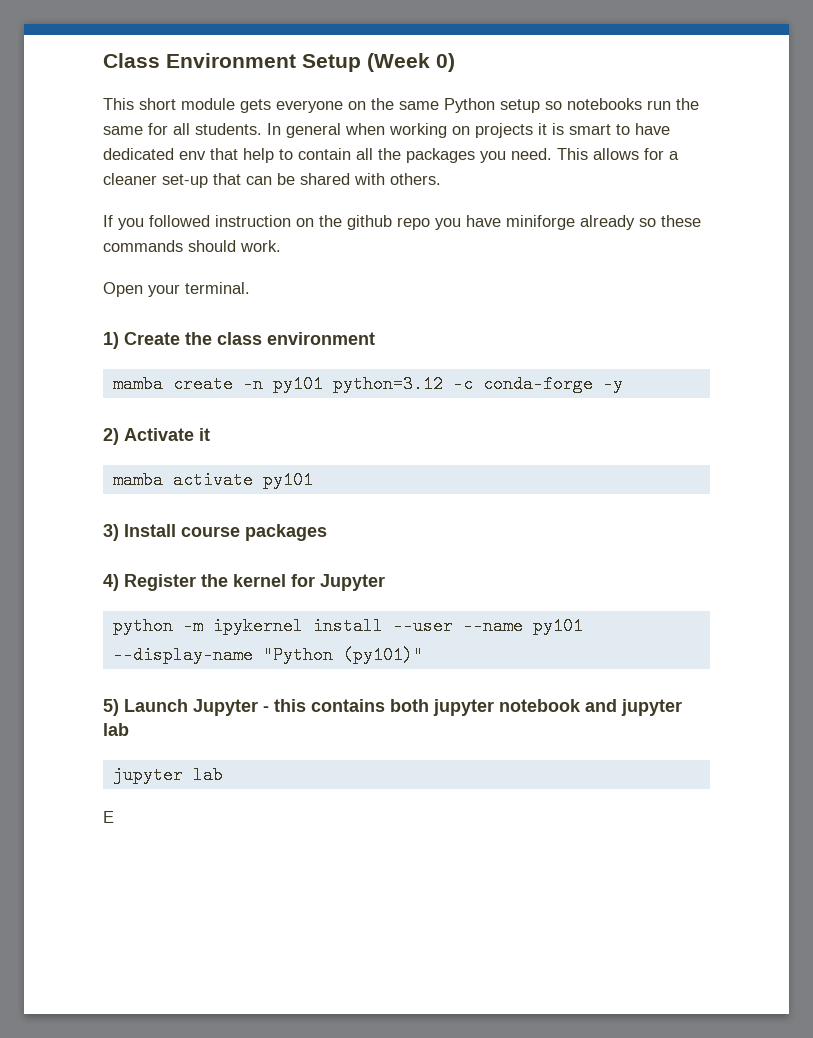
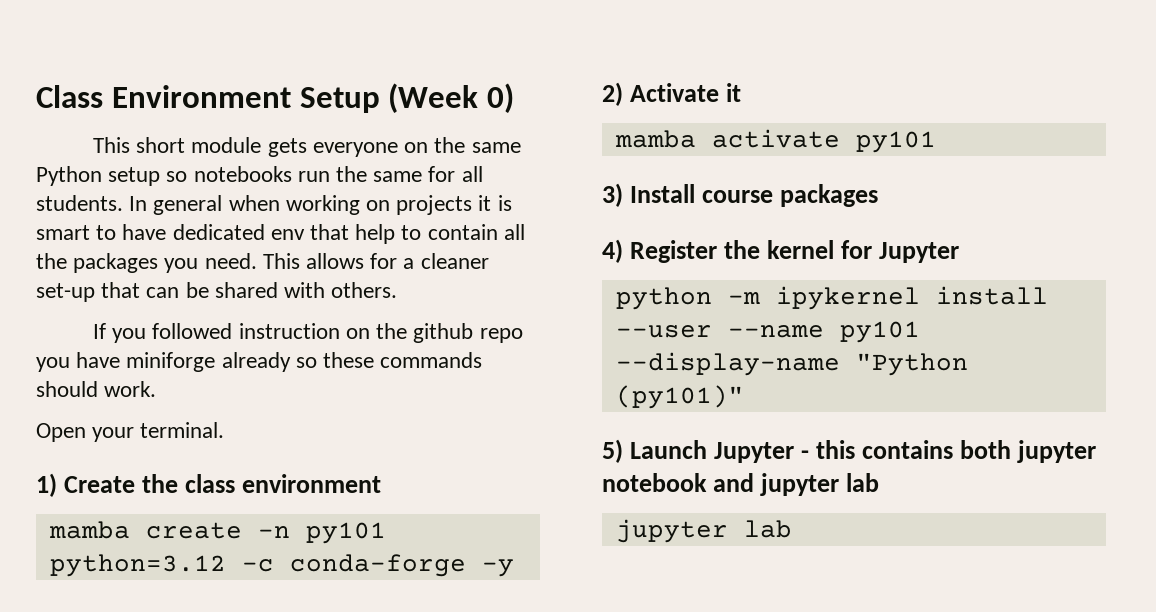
[103,811,114,823] // E -> (792, 529) none

